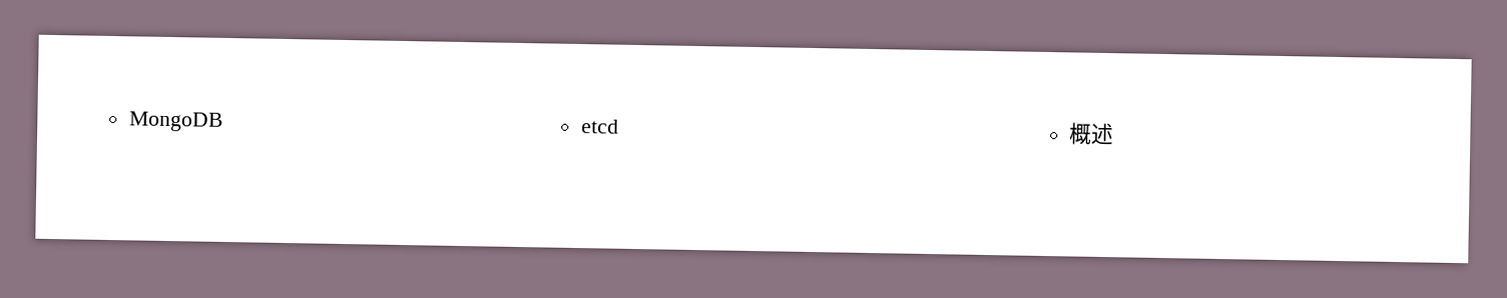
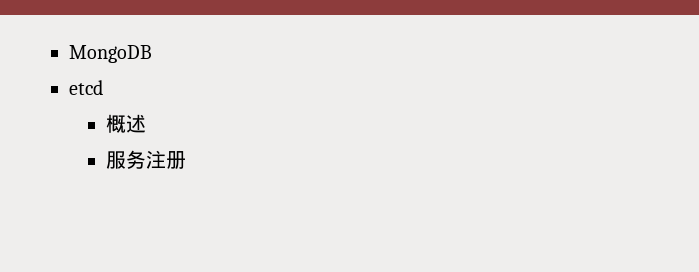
(1115, 134) none -> [106,150,187,169] // 服务注册

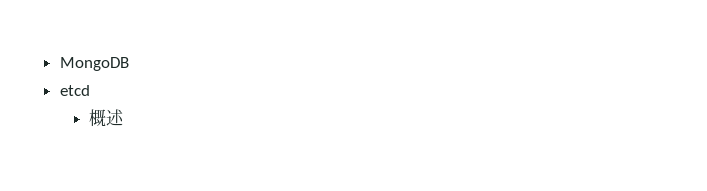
[106,150,187,169] // 服务注册 -> (124, 117) none

